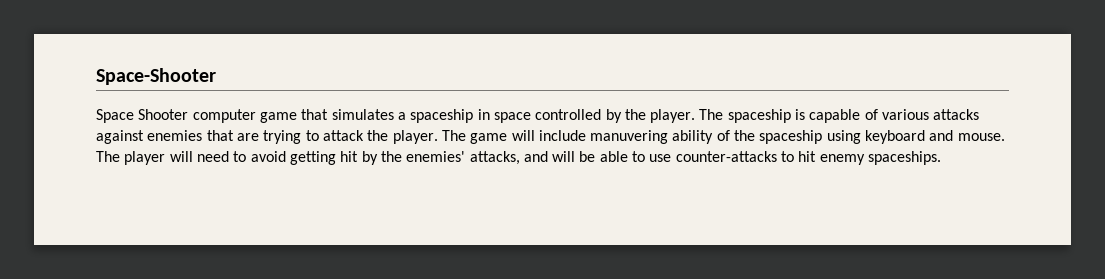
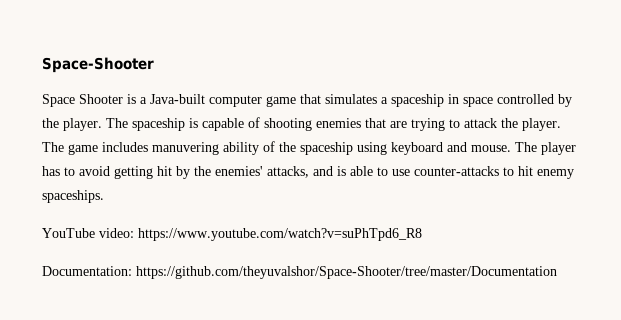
(189, 114) none -> [127,94,205,104] is a Java-built
[882,109,980,120] [96,130,144,144] various attacks against -> [264,118,312,131] shooting
[511,130,586,141] will include -> [102,142,148,152] includes
[169,151,229,162] will need -> [42,166,60,176] has
[552,151,596,162] will be -> [337,166,346,176] is
(942, 158) none -> [42,228,422,241] [42,266,557,279] // YouTube video: https://www.youtube.com/watch?v=suPhTpd6_R8 // Documentation: https://github.com/theyuvalshor/Space-Shooter/tree/master/Documentation

